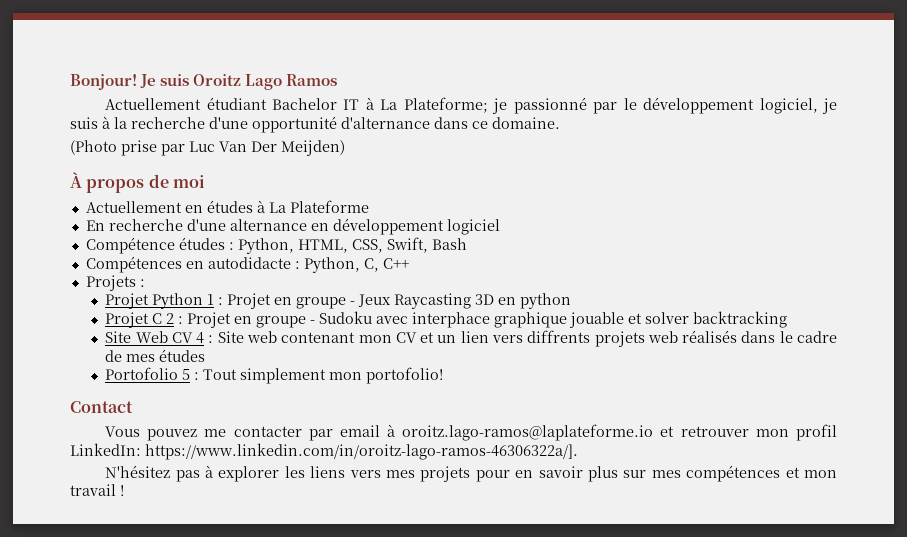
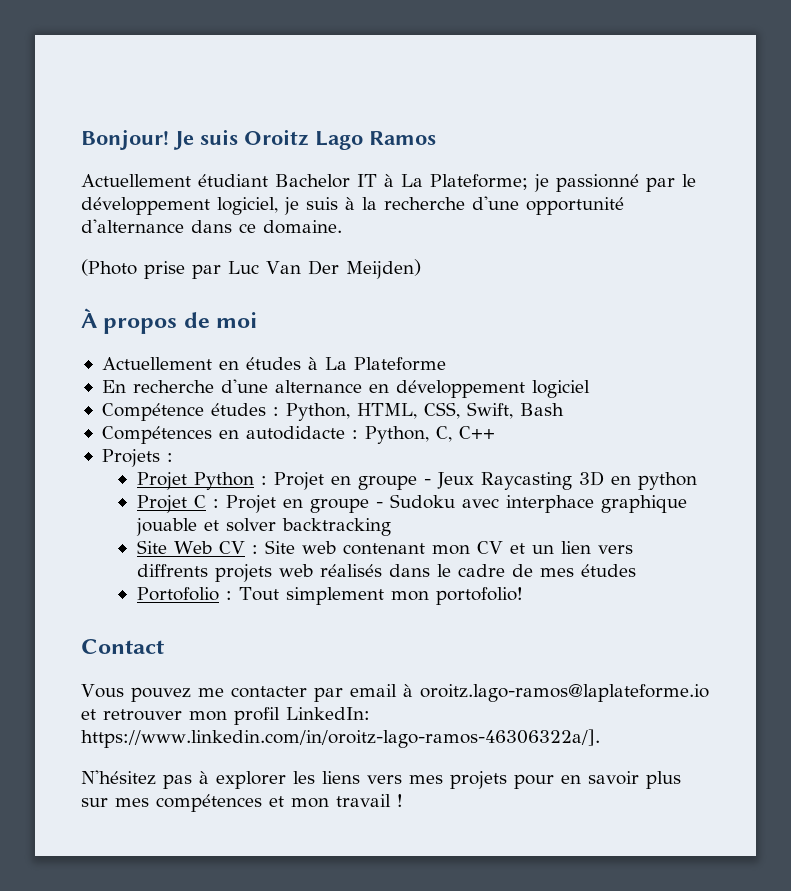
[207,294,215,305] 1 -> (254, 481) none
[166,313,175,324] 2 -> (206, 501) none
[196,332,205,344] 4 -> (245, 547) none
[182,369,191,380] 5 -> (219, 594) none

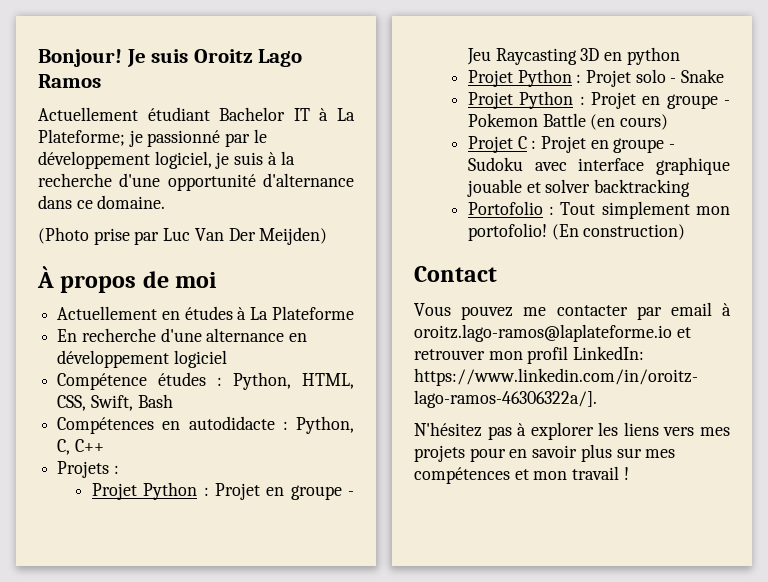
[436,472,474,489] Jeux -> [466,48,491,65] Jeu
(697, 481) none -> [467,69,725,87] [467,91,730,109] [467,113,668,130] // Projet Python : Projet solo - Snake // Projet Python : Projet en groupe - Pokemon Battle (en cours)
[505,495,594,513] interphace -> [578,158,645,171] interface
[136,540,633,555] [136,564,636,582] // Site Web CV : Site web contenant mon CV et un lien vers diffrents projets web réalisés dans le cadre de mes études -> (690, 188) none
(523, 596) none -> [551,224,686,240] (En construction)

